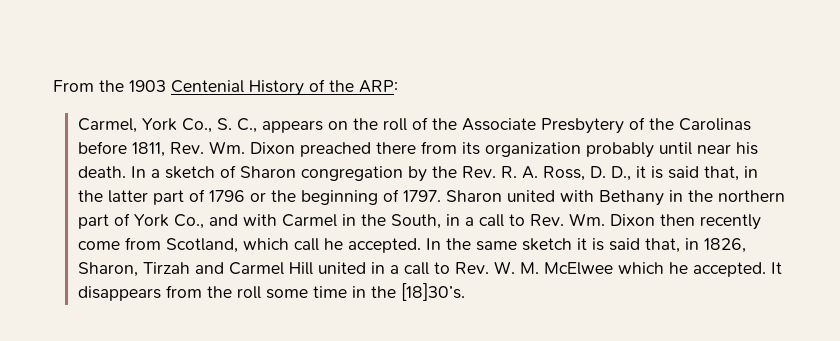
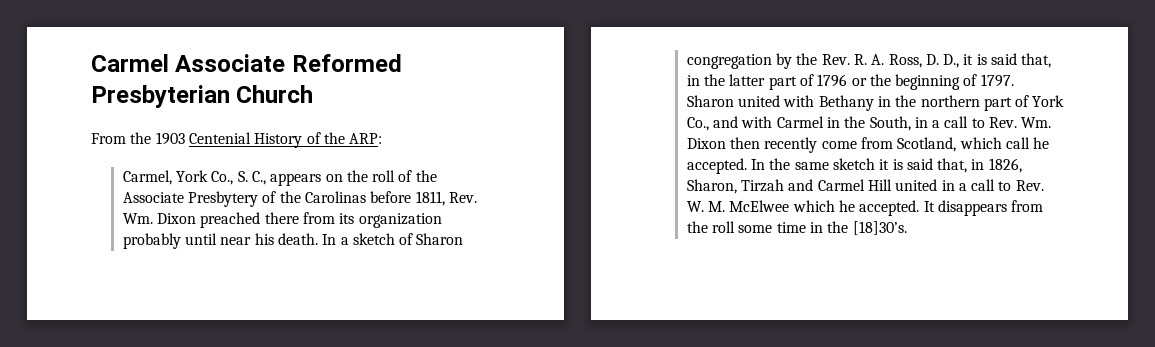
(53, 86) none -> [91,54,402,72] [91,85,314,108] Carmel Associate Reformed Presbyterian Church //

